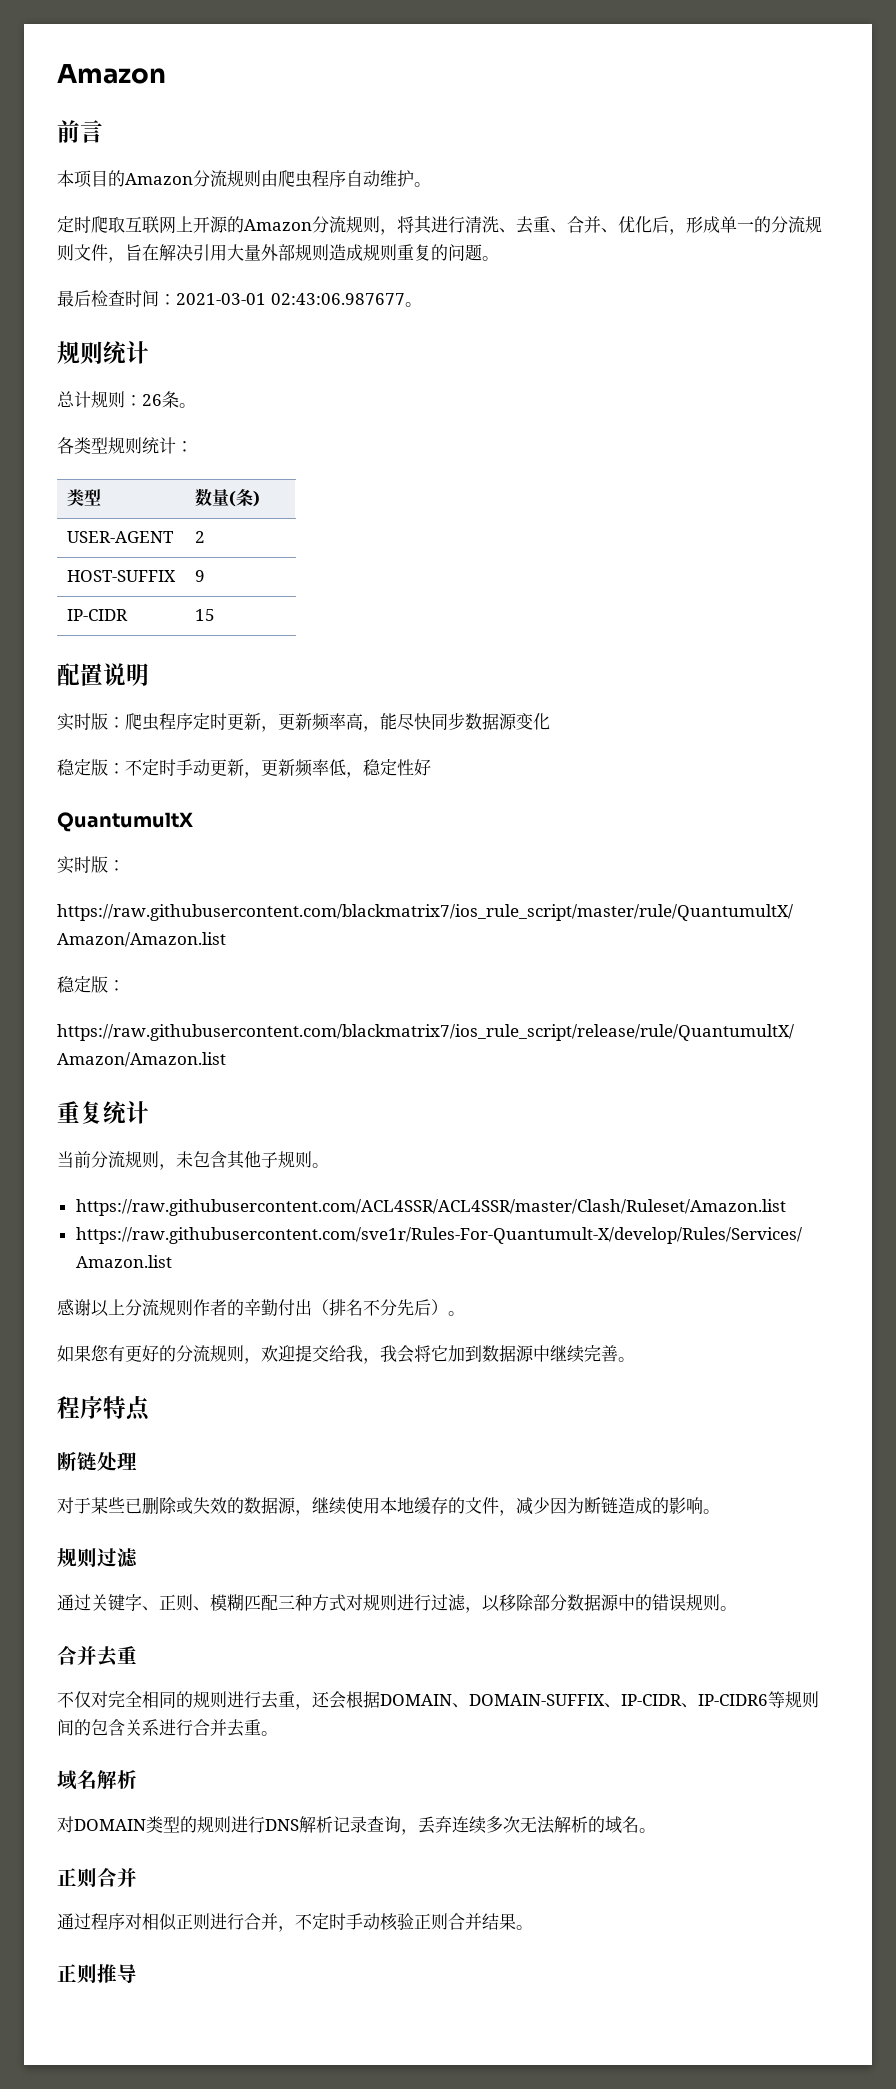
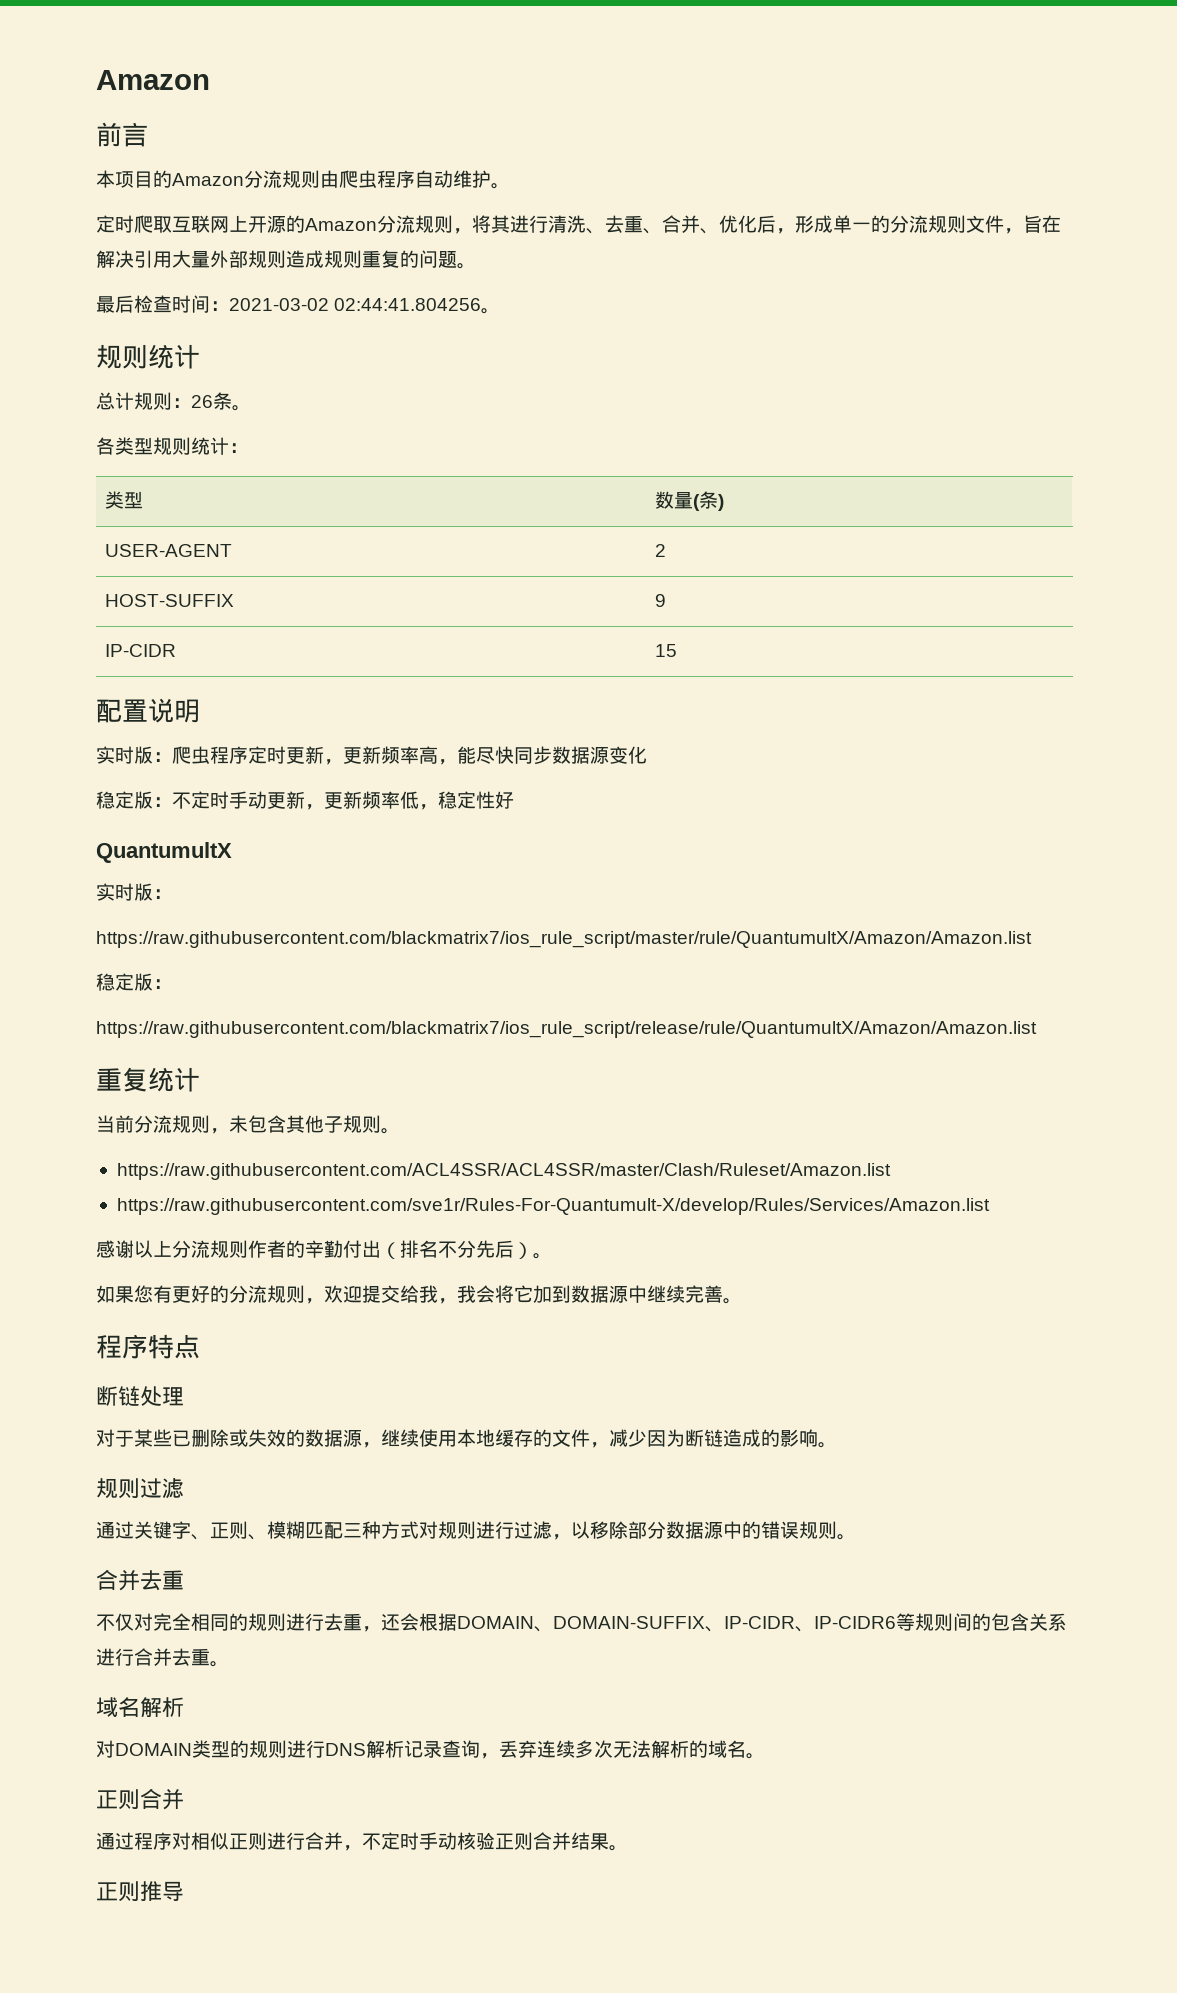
[176,293,405,305] 2021-03-01 02:43:06.987677 -> [229,298,482,311] 2021-03-02 02:44:41.804256

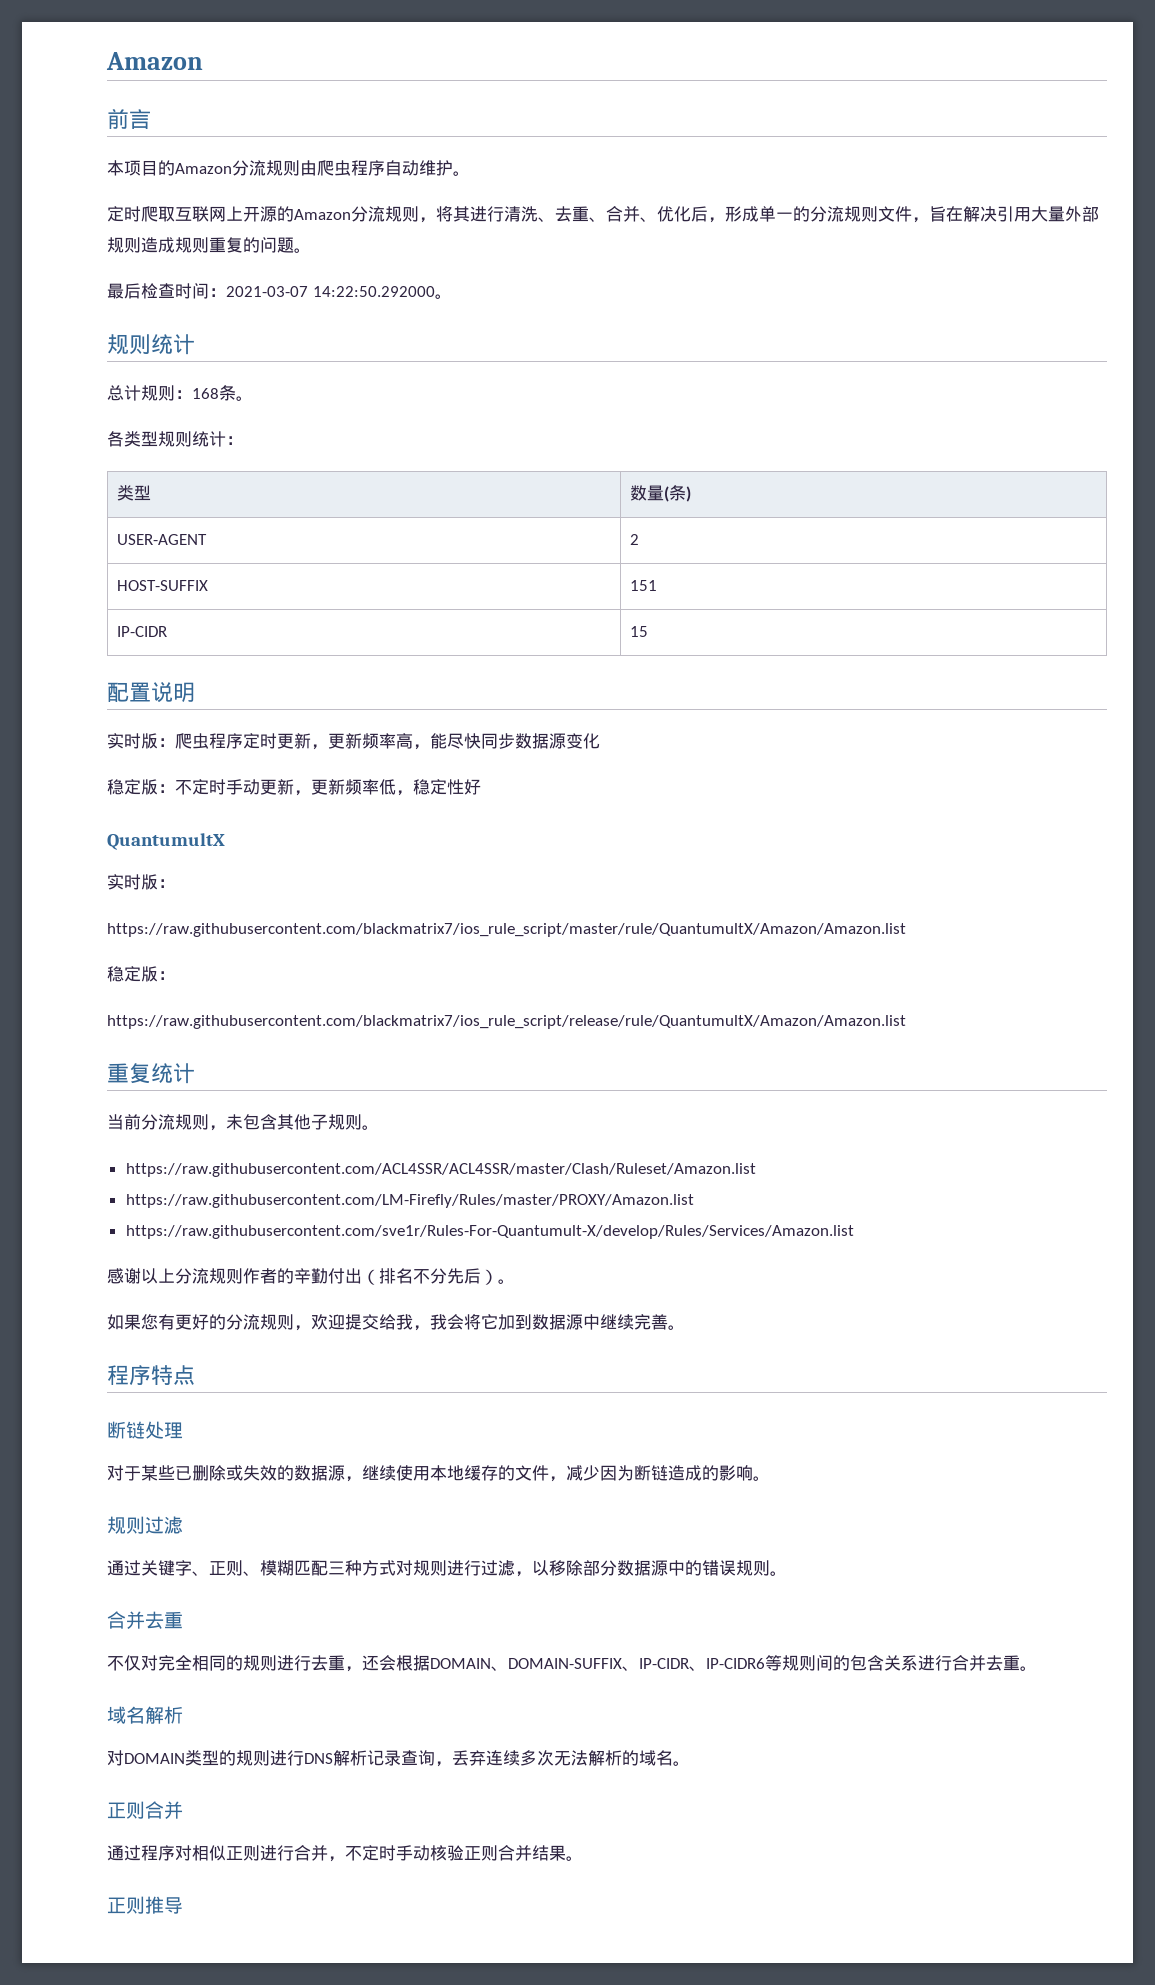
[229,298,482,311] 2021-03-02 02:44:41.804256 -> [226,286,435,297] 2021-03-07 14:22:50.292000
[191,395,213,408] 26 -> [192,388,219,399] 168
[654,594,666,607] 9 -> [630,580,658,591] 151
(891, 1171) none -> [125,1194,694,1208] // https://raw.githubusercontent.com/LM-Firefly/Rules/master/PROXY/Amazon.list

